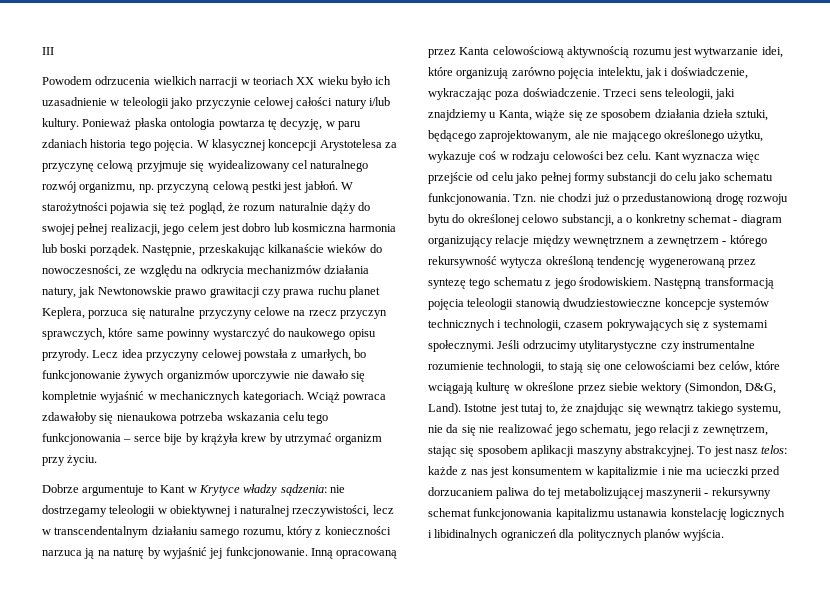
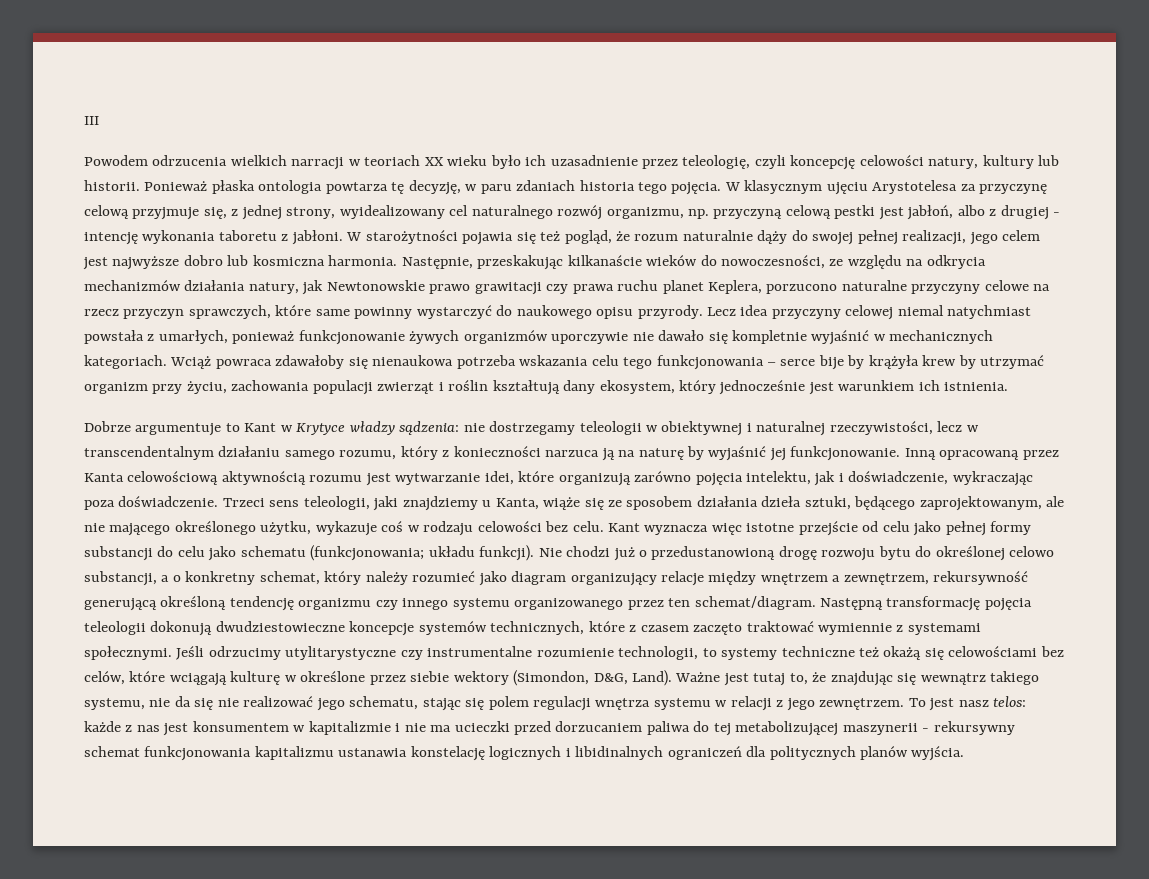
[110,97,390,109] [42,118,79,130] w teleologii jako przyczynie celowej całości natury i/lub kultury. -> [642,155,1060,170] [84,180,140,191] przez teleologię, czyli koncepcję celowości natury, kultury lub historii.
[211,139,318,151] klasycznej koncepcji -> [744,180,868,195] klasycznym ujęciu
[190,161,205,172] się -> [203,205,336,220] się, z jednej strony,
[303,181,338,193] jabłoń. -> [907,205,1061,220] [84,230,343,245] jabłoń, albo z drugiej - intencję wykonania taboretu z jabłoni.
(240, 229) none -> [112,256,180,270] najwyższe
[349,223,397,232] [42,244,139,256] harmonia lub boski porządek. -> [328,255,398,266] harmonia.
[88,308,146,319] porzuca się -> [766,284,838,294] porzucono
(241, 355) none -> [897,305,1032,319] niemal natychmiast
[354,349,366,358] bo -> [232,331,295,344] ponieważ
[67,455,98,466] życiu. -> [186,380,1009,395] życiu, zachowania populacji zwierząt i roślin kształtują dany ekosystem, który jednocześnie jest warunkiem ich istnienia.
(761, 157) none -> [746,523,795,532] istotne
[428,193,555,205] funkcjonowania. Tzn. nie -> [310,545,562,561] (funkcjonowania; układu funkcji). Nie
[688,214,782,226] [428,235,767,247] [428,256,756,268] [428,277,774,289] schemat - diagram organizujący relacje między wewnętrznem a zewnętrzem - którego rekursywność wytycza określoną tendencję wygenerowaną przez syntezę tego schematu z jego środowiskiem. Następną transformacją -> [259,571,1029,586] [84,596,981,611] schemat, który należy rozumieć jako diagram organizujący relacje między wnętrzem a zewnętrzem, rekursywność generującą określoną tendencję organizmu czy innego systemu organizowanego przez ten schemat/diagram. Następną transformację
[515,299,560,310] stanowią -> [150,621,213,636] dokonują
[428,319,700,331] technicznych i technologii, czasem pokrywających się -> [490,621,893,635] technicznych, które z czasem zaczęto traktować wymiennie
[560,362,622,373] stają się one -> [721,646,944,660] systemy techniczne też okażą się
[464,404,498,412] Istotne -> [675,672,721,682] Ważne
[633,424,768,436] [428,445,694,457] jego relacji z zewnętrzem, stając się sposobem aplikacji maszyny abstrakcyjnej. -> [422,696,905,711] stając się polem regulacji wnętrza systemu w relacji z jego zewnętrzem.

